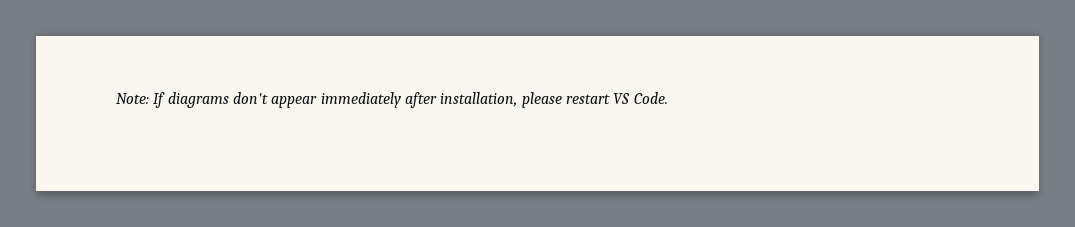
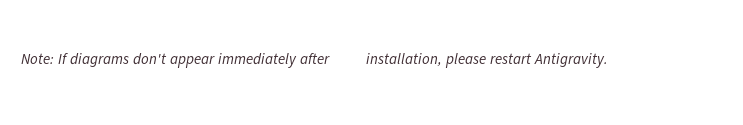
[613,92,668,104] VS Code. -> [534,53,609,68] Antigravity.

